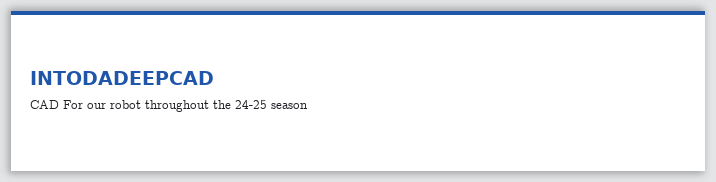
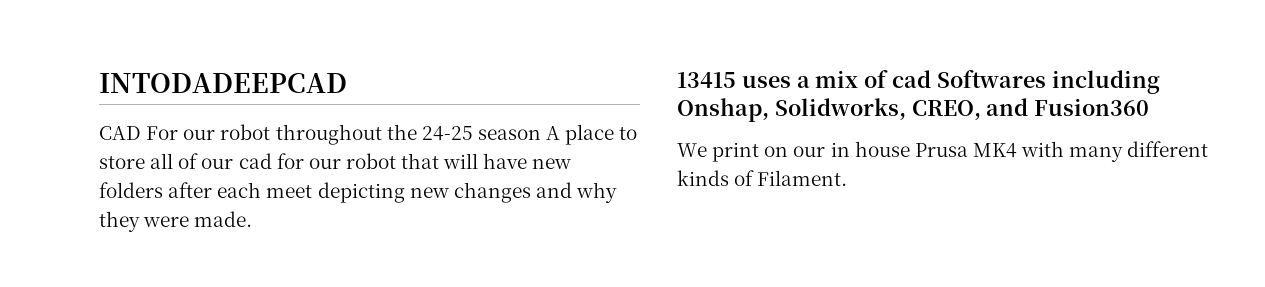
(308, 106) none -> [546,124,638,145] [99,153,572,169] [99,182,618,203] [99,211,253,232] [677,70,1160,94] [677,98,1150,122] [677,141,1209,162] [677,170,848,186] A place to store all of our cad for our robot that will have new folders after each meet depicting new changes and why they were made. // 13415 uses a mix of cad Softwares including Onshap, Solidworks, CREO, and Fusion360 // We print on our in house Prusa MK4 with many different kinds of Filament.

